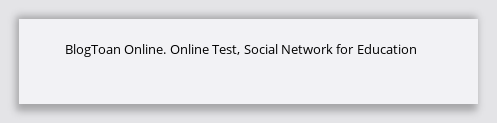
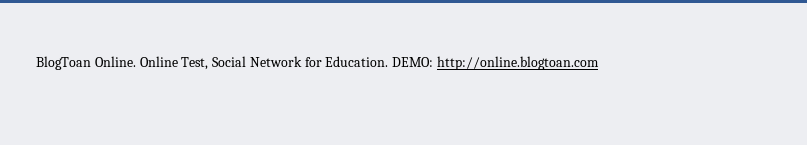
[356,44,417,54] Education -> [325,56,600,70] Education. DEMO: http://online.blogtoan.com

